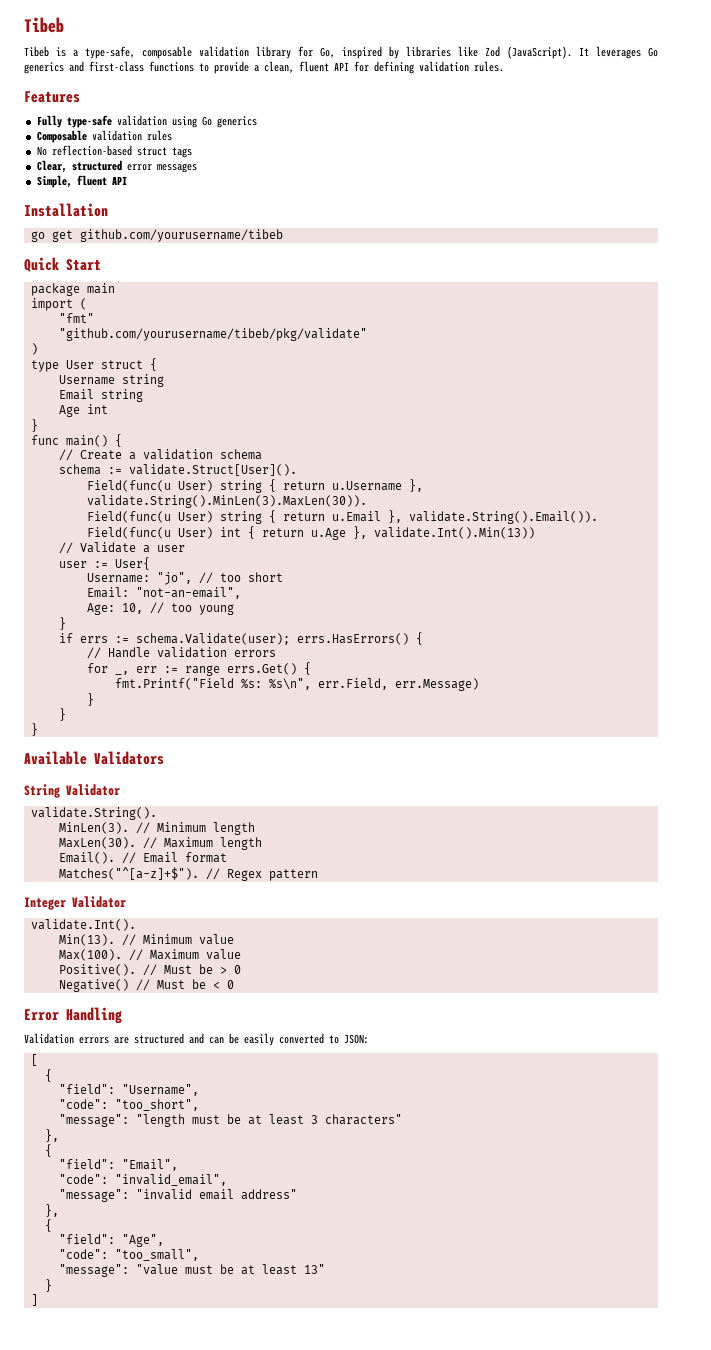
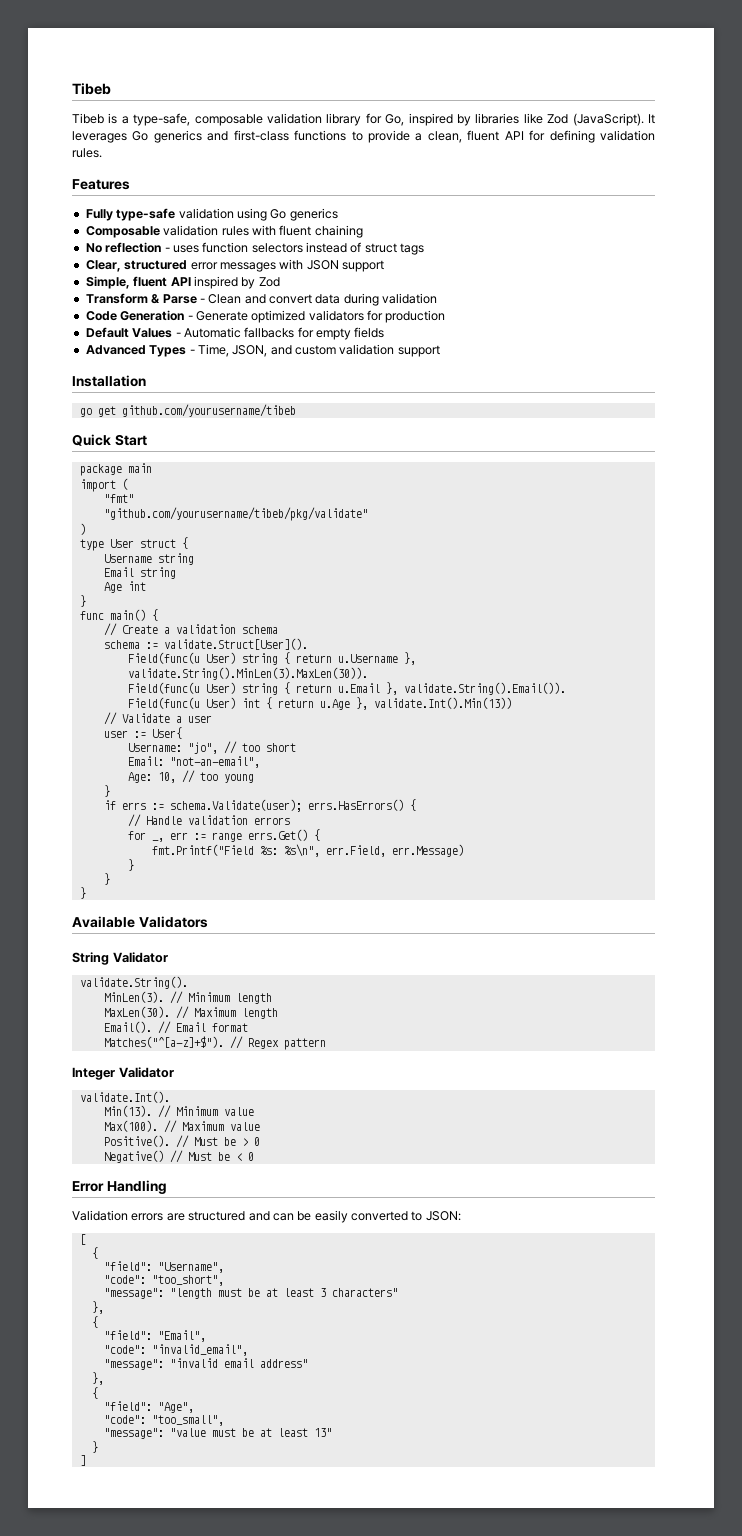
[36,145,132,156] // No reflection-based -> [251,225,363,238] [85,242,362,253] with fluent chaining // No reflection - uses function selectors instead of
(197, 168) none -> [279,259,384,272] with JSON support
(127, 180) none -> [193,276,280,289] [85,293,438,306] [85,310,446,323] [85,327,385,340] [85,344,440,357] inspired by Zod // Transform & Parse - Clean and convert data during validation // Code Generation - Generate optimized validators for production // Default Values - Automatic fallbacks for empty fields // Advanced Types - Time, JSON, and custom validation support

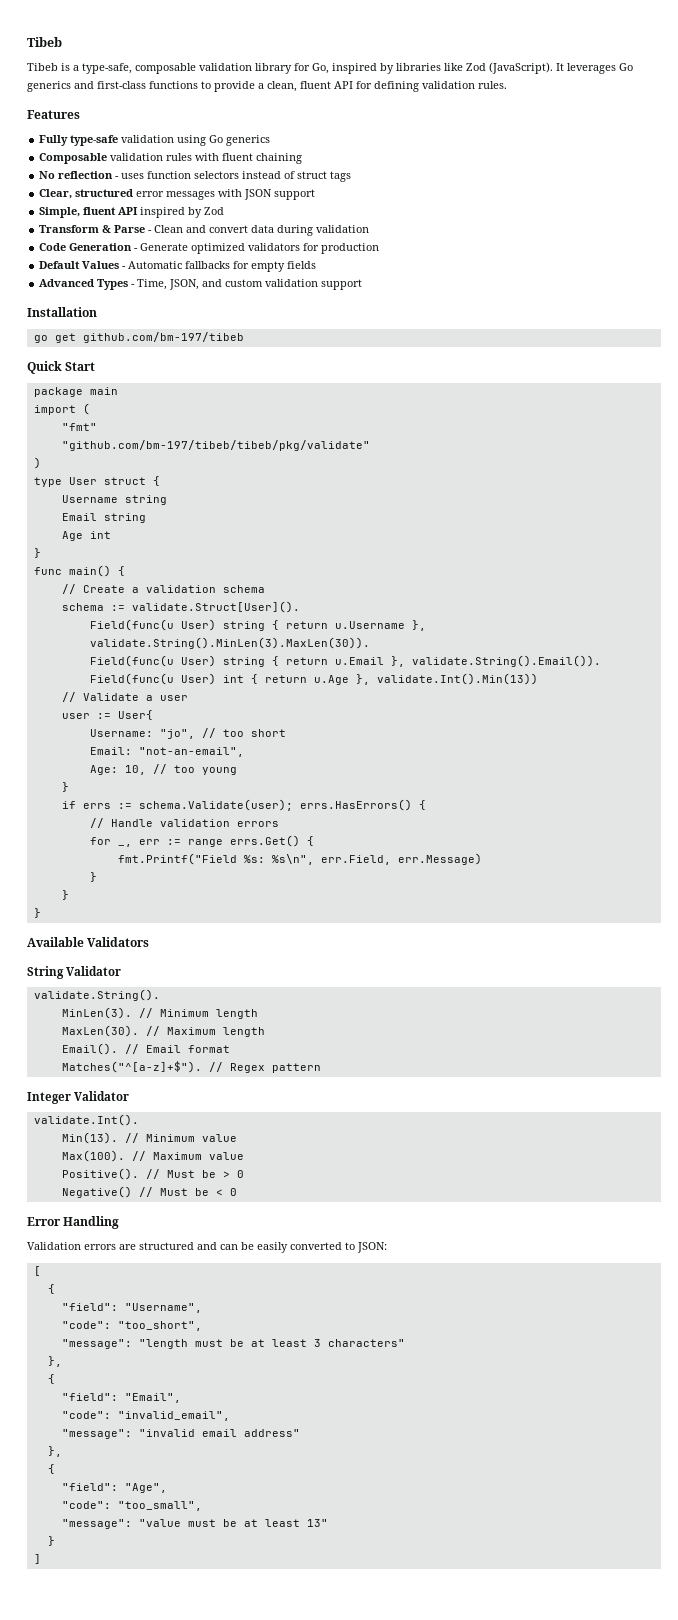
[121,404,296,417] github.com/yourusername/tibeb -> [82,332,244,343] github.com/bm-197/tibeb
[103,507,368,521] "github.com/yourusername/tibeb/pkg/validate" -> [61,440,370,451] "github.com/bm-197/tibeb/tibeb/pkg/validate"

